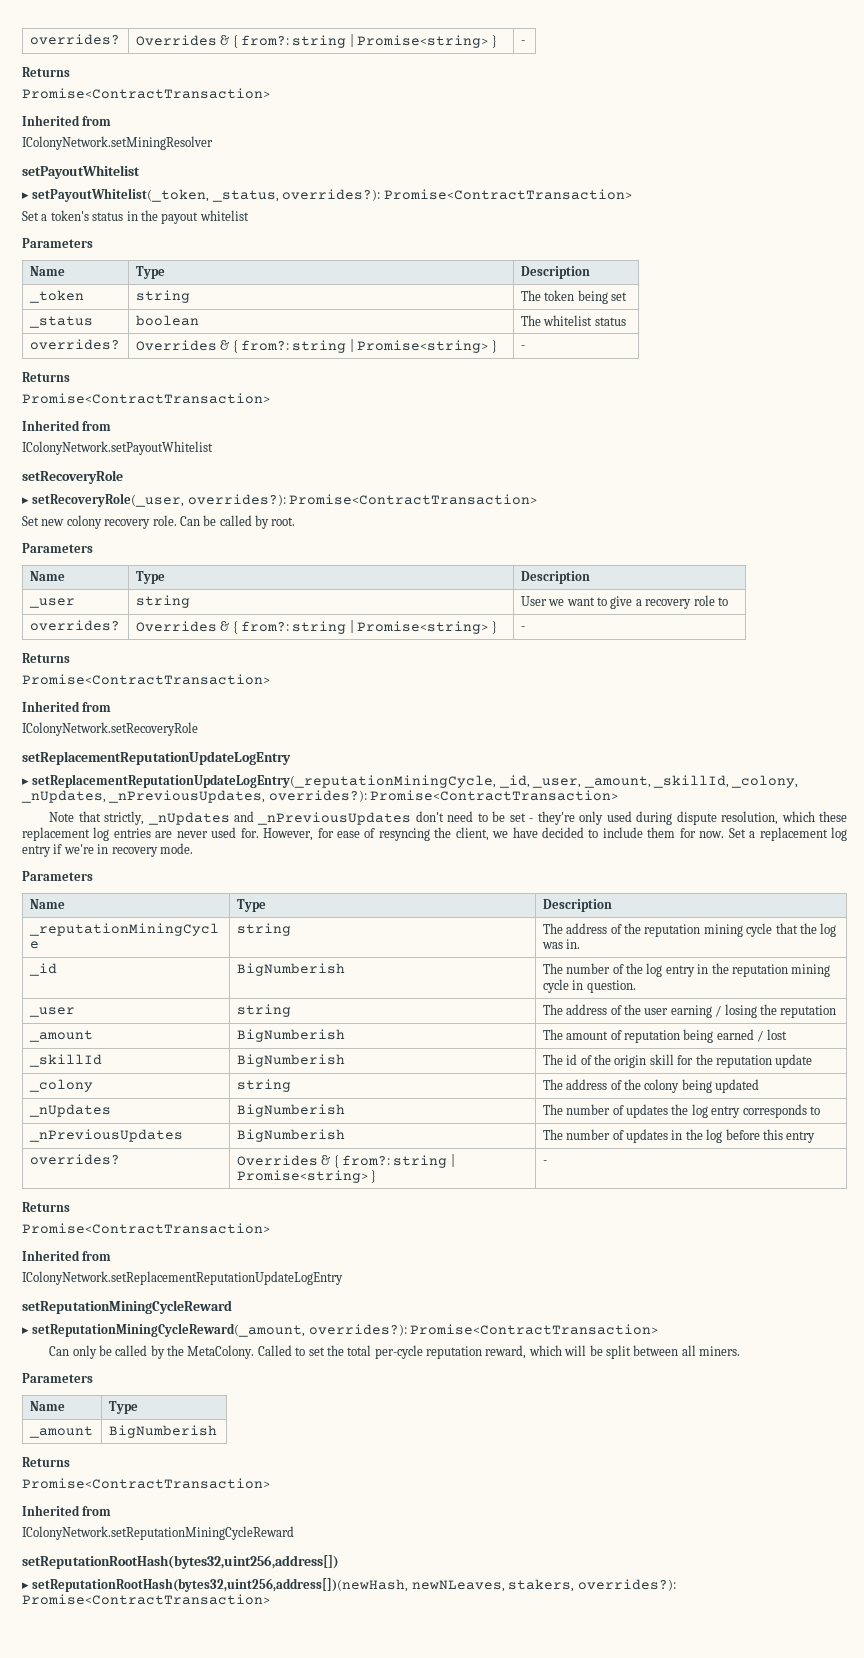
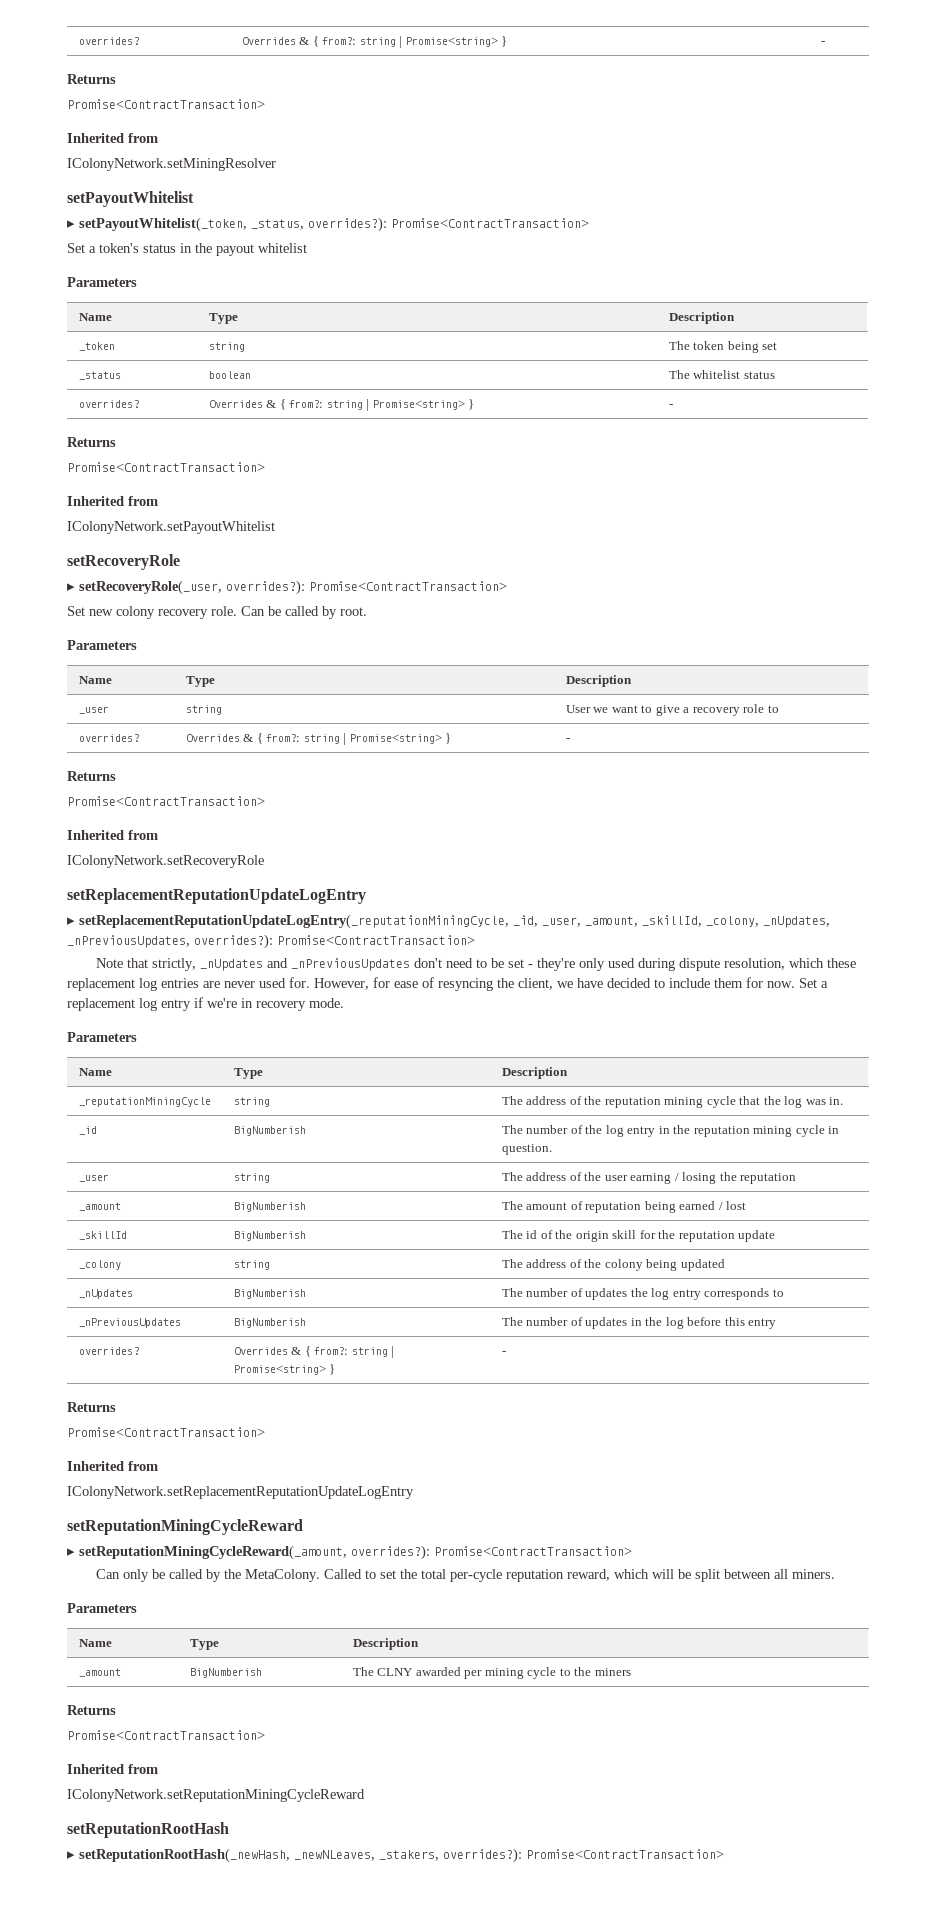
[28,1426,93,1438] [108,1425,217,1438] // _amount | BigNumberish -> [352,1638,419,1650] [78,1668,121,1677] [189,1668,262,1678] [352,1667,631,1679] | Description // _amount | BigNumberish | The CLNY awarded per mining cycle to the miners
[22,1555,339,1569] [22,1578,575,1592] setReputationRootHash(bytes32,uint256,address[]) // ▸ setReputationRootHash(bytes32,uint256,address[])(newHash, newNLeaves, stakers, -> [67,1822,229,1838] [67,1848,439,1863] setReputationRootHash // ▸ setReputationRootHash(_newHash, _newNLeaves, _stakers,

